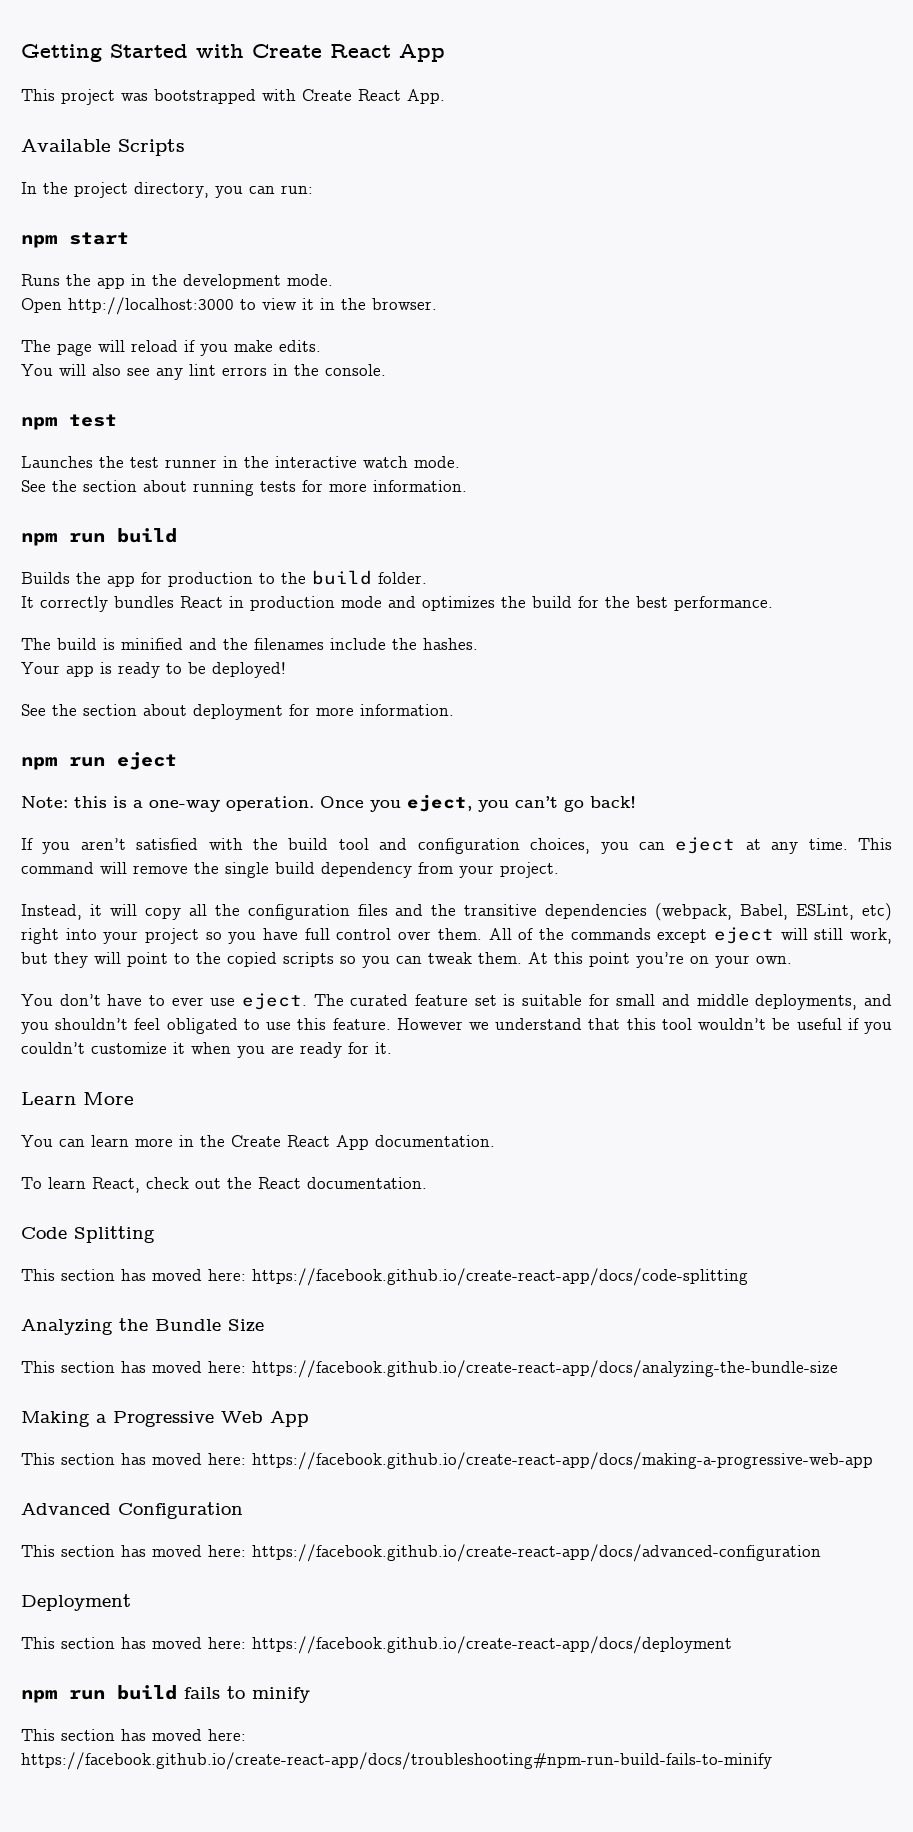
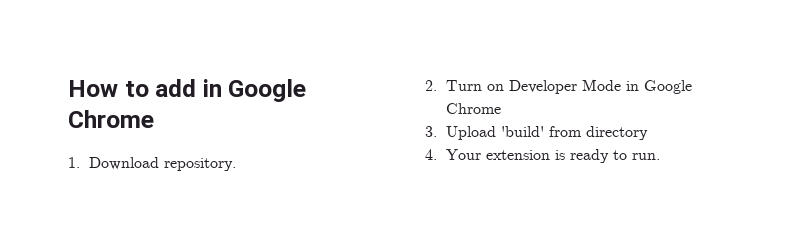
[21,44,445,62] [21,89,445,105] [21,139,185,156] [21,182,313,198] [21,232,129,248] [21,274,333,289] [21,297,437,315] [21,340,321,356] [21,364,386,380] [21,414,117,430] [21,456,460,468] [21,480,467,496] [21,528,177,546] [21,570,427,587] [21,596,773,612] [21,638,478,650] [21,662,286,678] [21,704,454,720] [21,752,177,770] [21,794,636,812] [21,837,892,854] [21,862,559,878] [21,903,892,921] [21,927,893,944] [21,952,792,968] [21,993,892,1010] [21,1018,892,1034] [21,1042,392,1058] [21,1092,134,1105] [21,1135,495,1150] [21,1177,427,1193] [21,1226,155,1243] [21,1268,748,1286] [21,1318,264,1335] [21,1360,838,1378] [21,1411,309,1427] [21,1452,873,1470] [21,1502,243,1519] [21,1544,821,1562] [21,1594,131,1611] [21,1636,732,1654] [21,1685,310,1703] [21,1729,246,1741] [21,1752,772,1770] Getting Started with Create React App // This project was bootstrapped with Create React App. // Available Scripts // In the project directory, you can run: // npm start // Runs the app in the development mode. // Open http://localhost:3000 to view it in the browser. // The page will reload if you make edits. // You will also see any lint errors in the console. // npm test // Launches the test runner in the interactive watch mode. // See the section about running tests for more information. // npm run build // Builds the app for production to the build folder. // It correctly bundles React in production mode and optimizes the build for the best performance. // The build is minified and the filenames include the hashes. // Your app is ready to be deployed! // See the section about deployment for more information. // npm run eject // Note: this is a one-way operation. Once you eject, you can’t go back! // If you aren’t satisfied with the build tool and configuration choices, you can eject at any time. This command will remove the single build dependency from your project. // Instead, it will copy all the configuration files and the transitive dependencies (webpack, Babel, ESLint, etc) right into your project so you have full control over them. All of the commands except eject will still work, but they will point to the copied scripts so you can tweak them. At this point you’re on your own. // You don’t have to ever use eject. The curated feature set is suitable for small and middle deployments, and you shouldn’t feel obligated to use this feature. However we understand that this tool wouldn’t be useful if you couldn’t customize it when you are ready for it. // Learn More // You can learn more in the Create React App documentation. // To learn React, check out the React documentation. // Code Splitting // This section has moved here: https://facebook.github.io/create-react-app/docs/code-splitting // Analyzing the Bundle Size // This section has moved here: https://facebook.github.io/create-react-app/docs/analyzing-the-bundle-size // Making a Progressive Web App // This section has moved here: https://facebook.github.io/create-react-app/docs/making-a-progressive-web-app // Advanced Configuration // This section has moved here: https://facebook.github.io/create-react-app/docs/advanced-configuration // Deployment // This section has moved here: https://facebook.github.io/create-react-app/docs/deployment // npm run build fails to minify // This section has moved here: https://facebook.github.io/create-react-app/docs/troubleshooting#npm-run-build-fails-to-minify -> [68,79,307,102] [68,110,154,128] [68,157,236,171] [425,79,692,94] [445,103,501,114] [425,126,648,140] [425,149,660,163] How to add in Google Chrome // 1. Download repository. // 2. Turn on Developer Mode in Google Chrome // 3. Upload 'build' from directory // 4. Your extension is ready to run.

